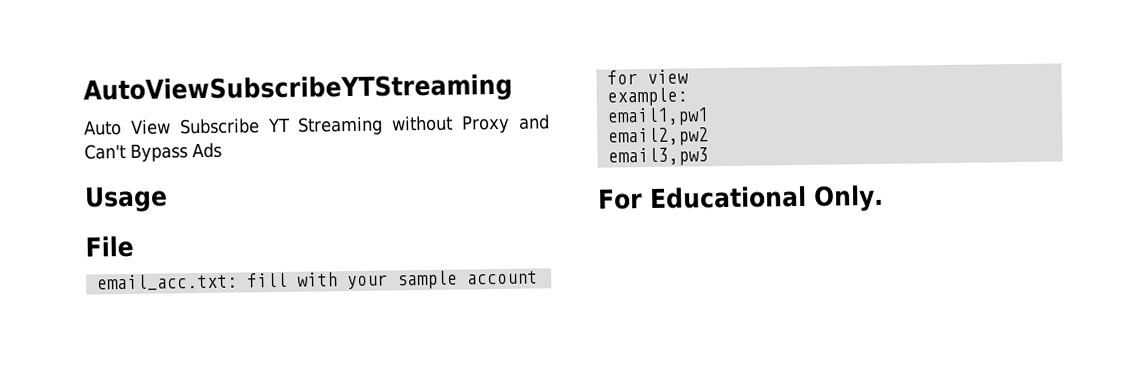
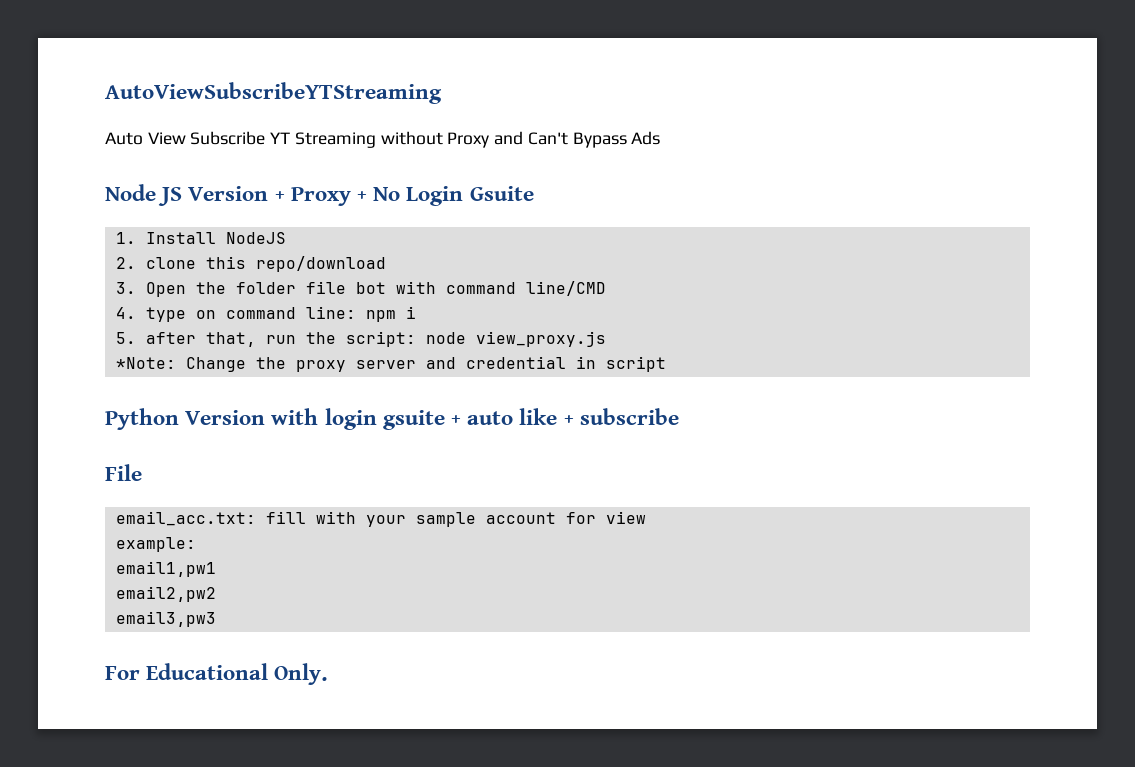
[84,186,168,213] Usage -> [105,184,534,206] [115,232,286,244] [115,256,386,272] [115,281,606,297] [115,306,416,322] [115,331,606,347] [115,356,666,372] [105,408,679,430] Node JS Version + Proxy + No Login Gsuite // 1. Install NodeJS // 2. clone this repo/download // 3. Open the folder file bot with command line/CMD // 4. type on command line: npm i // 5. after that, run the script: node view_proxy.js // *Note: Change the proxy server and credential in script // Python Version with login gsuite + auto like + subscribe

